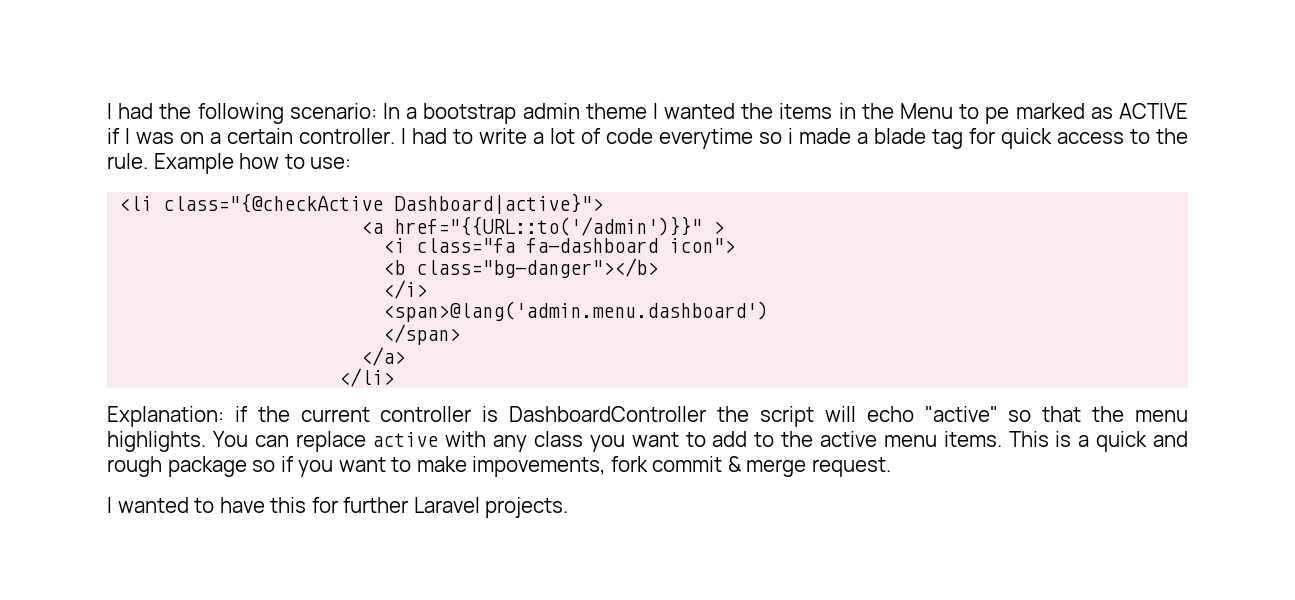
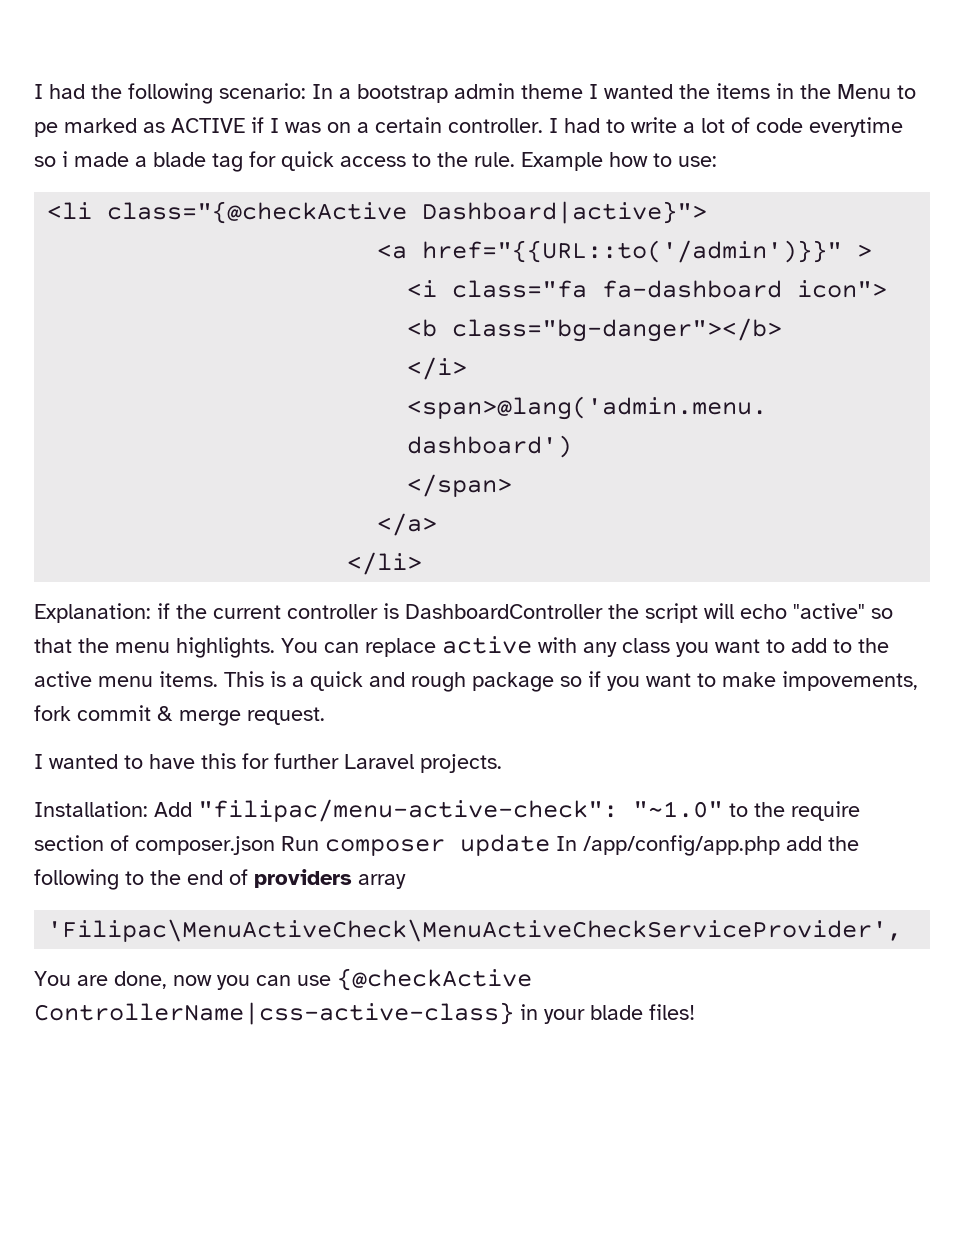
(569, 507) none -> [34,799,860,822] [34,834,859,856] [34,869,406,890] [47,919,903,942] [34,968,532,991] [34,1002,695,1025] // Installation: Add "filipac/menu-active-check": "~1.0" to the require section of composer.json Run composer update In /app/config/app.php add the following to the end of providers array // 'Filipac\MenuActiveCheck\MenuActiveCheckServiceProvider', // You are done, now you can use {@checkActive ControllerName|css-active-class} in your blade files!

